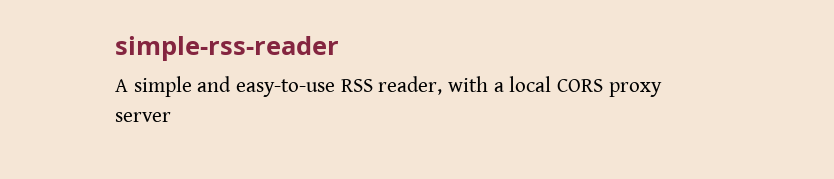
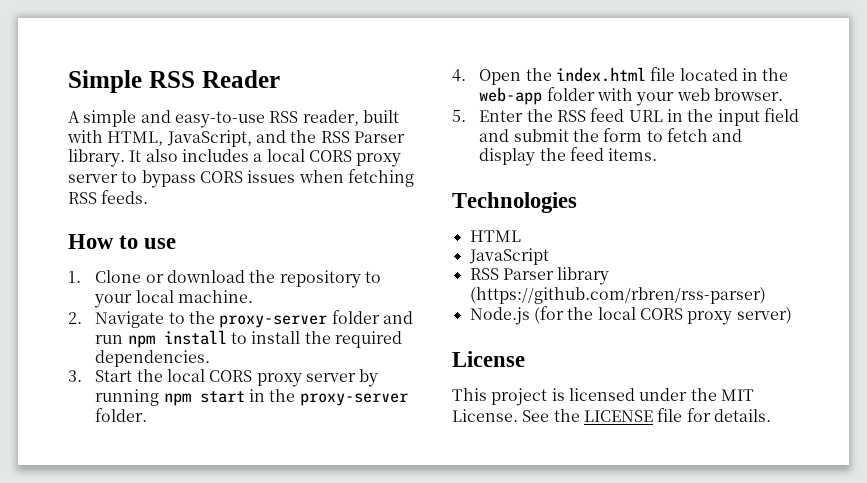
[115,36,339,61] simple-rss-reader -> [68,70,280,93] Simple RSS Reader
[448,76,489,92] with -> [362,110,399,123] [67,130,405,147] [68,149,249,167] built with HTML, JavaScript, and the RSS Parser library. It also includes
(171, 117) none -> [121,169,414,188] [68,190,149,204] [68,234,177,249] [68,270,381,288] [94,290,253,308] [68,310,413,328] [95,330,402,348] [95,350,211,367] [68,369,379,387] [95,389,408,406] [95,408,148,422] [452,67,789,85] [479,87,783,106] [452,108,799,126] [479,128,743,142] [479,147,658,166] [452,192,577,213] [469,230,521,242] [468,248,549,265] [469,267,610,285] [469,287,766,304] [469,306,792,325] [452,351,525,367] [452,388,754,406] [452,408,771,422] to bypass CORS issues when fetching RSS feeds. // How to use // 1. Clone or download the repository to your local machine. // 2. Navigate to the proxy-server folder and run npm install to install the required dependencies. // 3. Start the local CORS proxy server by running npm start in the proxy-server folder. // 4. Open the index.html file located in the web-app folder with your web browser. // 5. Enter the RSS feed URL in the input field and submit the form to fetch and display the feed items. // Technologies // HTML // JavaScript // RSS Parser library (https://github.com/rbren/rss-parser) // Node.js (for the local CORS proxy server) // License // This project is licensed under the MIT License. See the LICENSE file for details.

